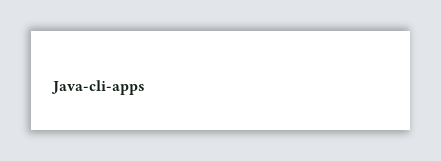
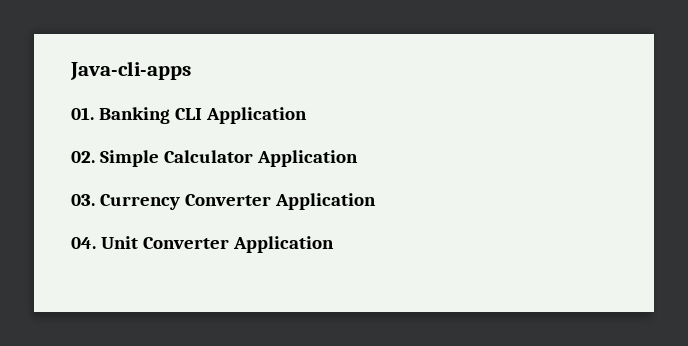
(145, 87) none -> [71,107,307,124] [71,150,358,167] [71,193,376,210] [71,236,334,253] // 01. Banking CLI Application // 02. Simple Calculator Application // 03. Currency Converter Application // 04. Unit Converter Application

